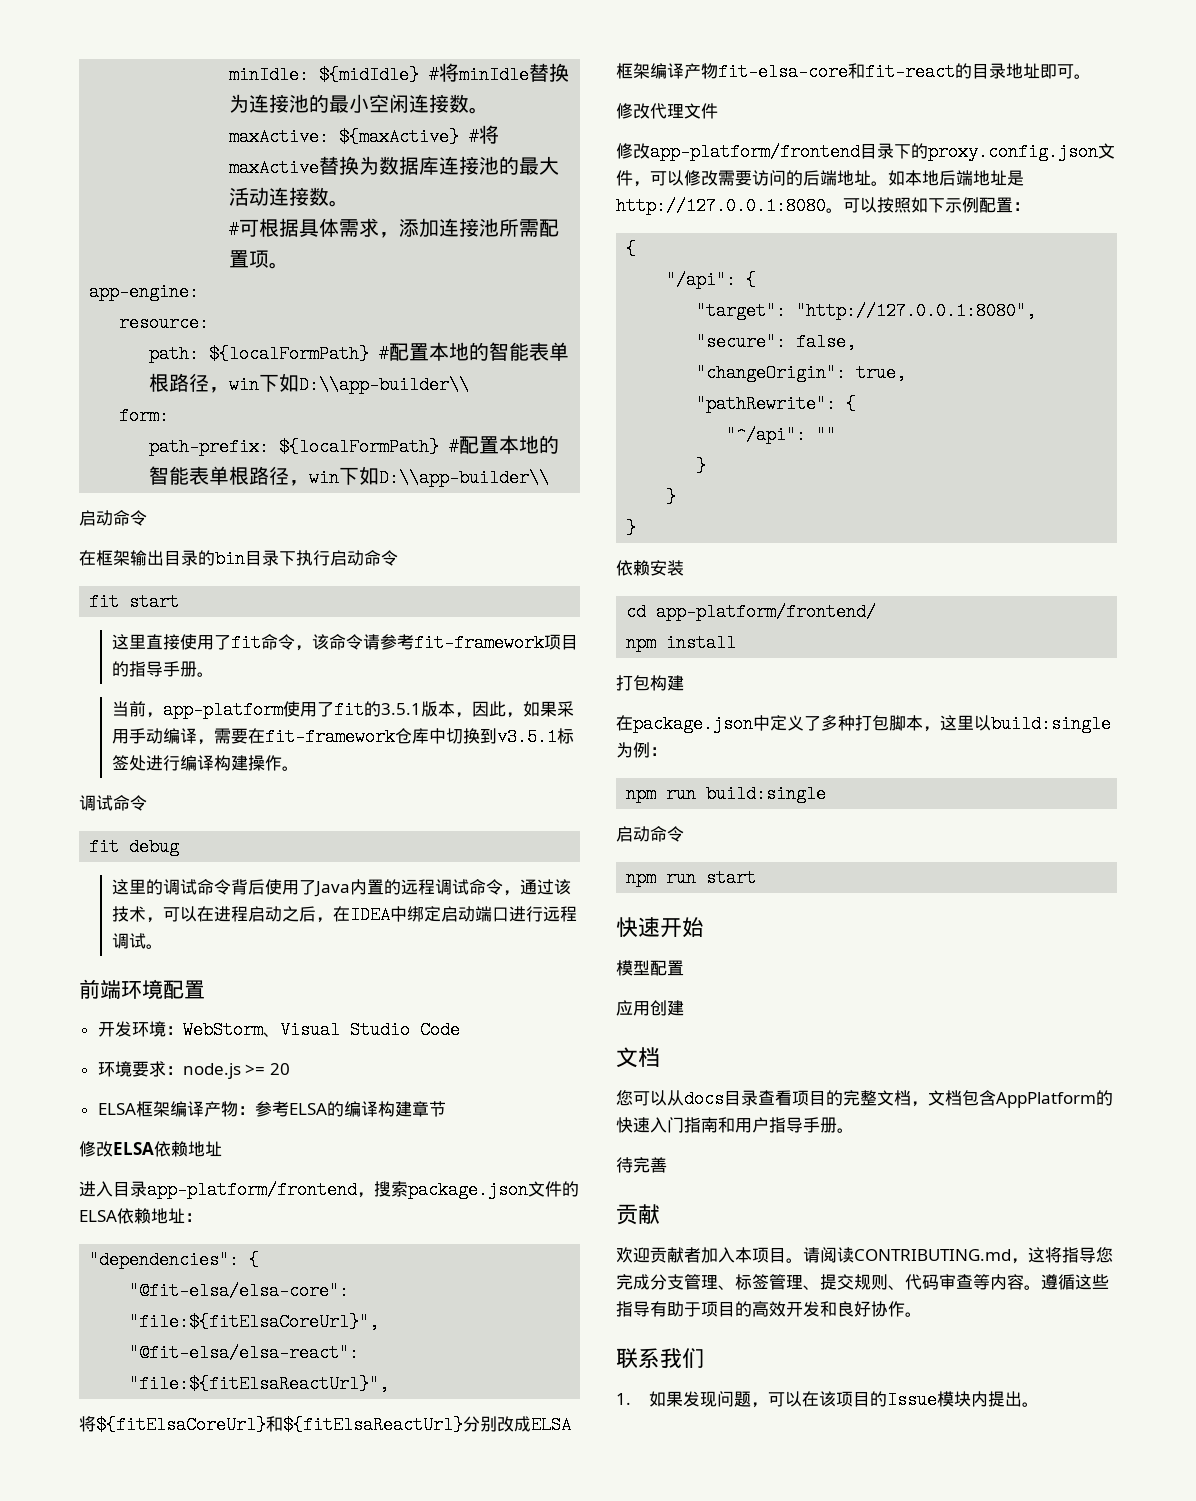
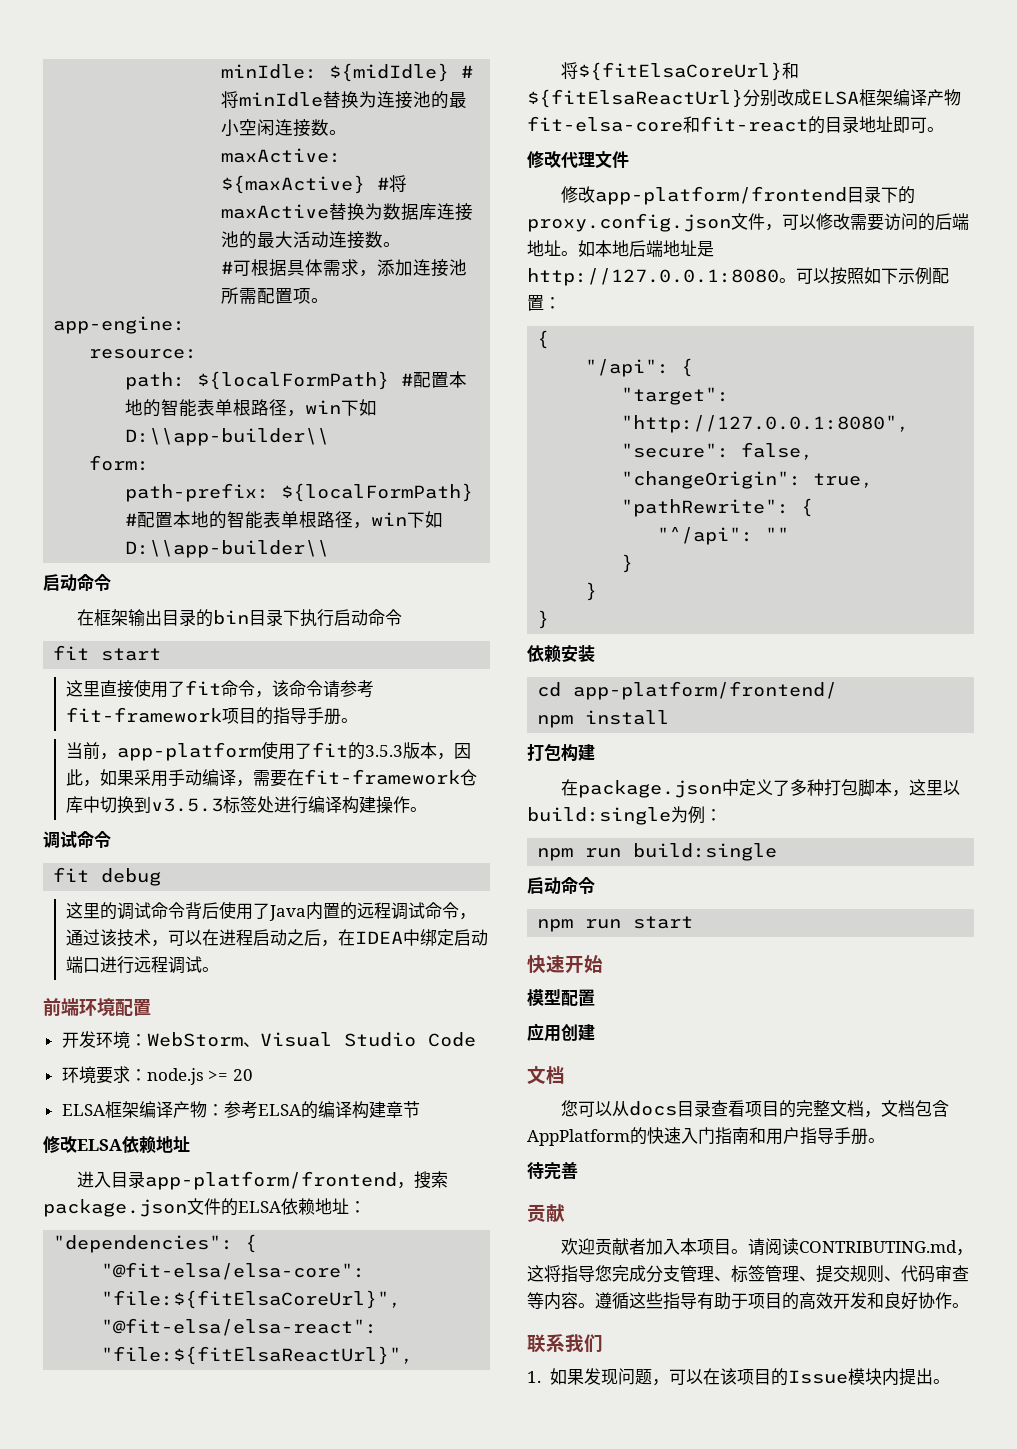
[380,703,421,715] 3.5.1 -> [364,745,403,757] 3.5.3
[496,728,557,746] v3.5.1 -> [150,798,223,812] v3.5.3

